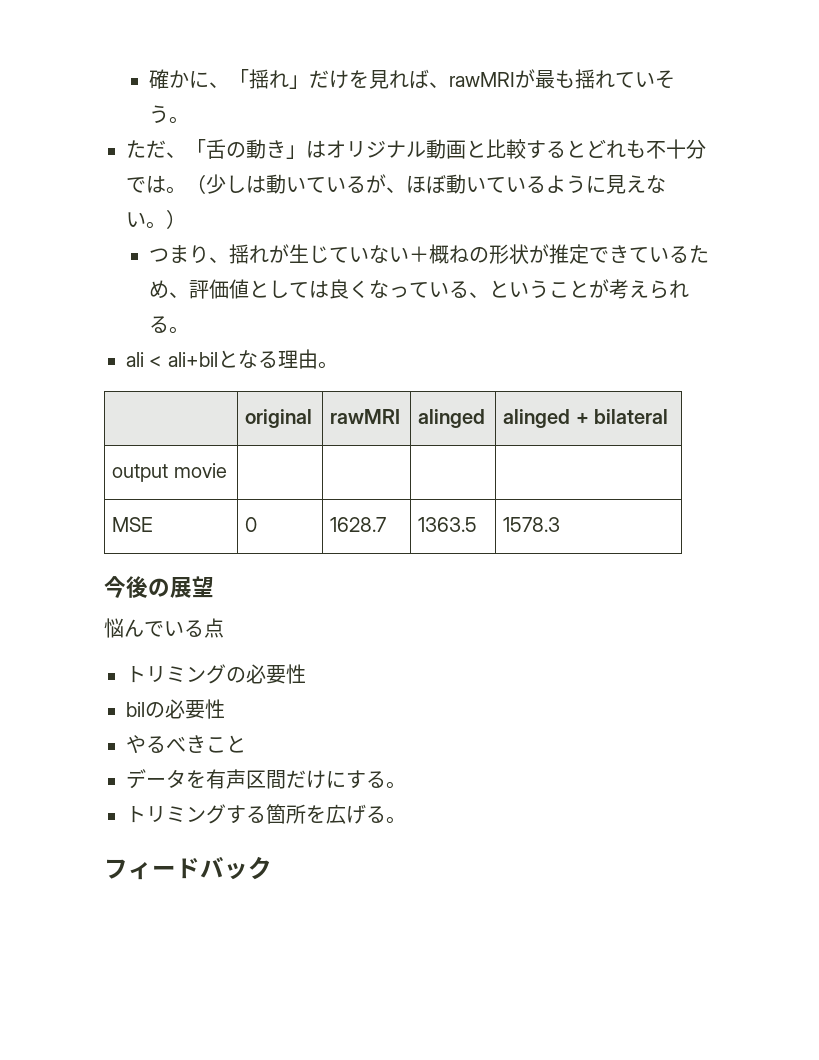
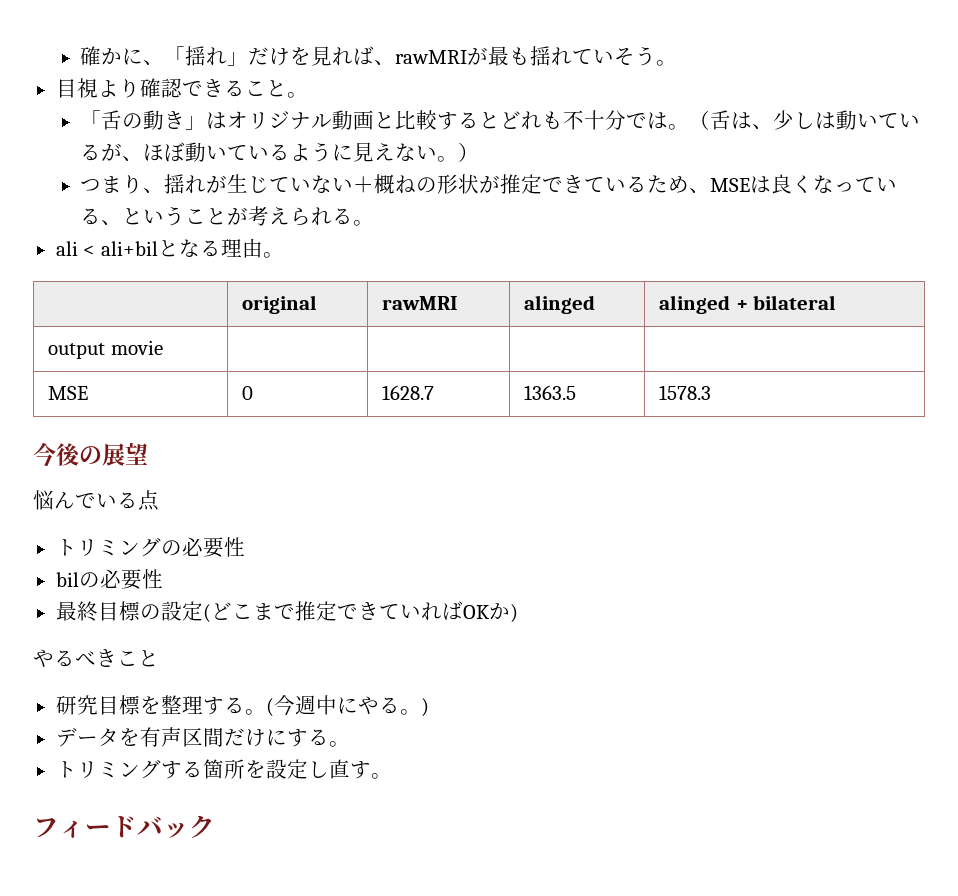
[126,140,186,158] ただ、 -> [55,78,308,98] 目視より確認できること。 //
(206, 184) none -> [710,110,774,130] 舌は、
[189,279,310,299] 評価値として -> [710,178,751,192] MSE
[126,735,246,754] やるべきこと -> [55,601,518,623] [33,649,159,668] [55,695,429,717] 最終目標の設定(どこまで推定できていればOKか) // やるべきこと // 研究目標を整理する。(今週中にやる。)
[326,804,386,824] 広げる -> [265,759,371,779] 設定し直す

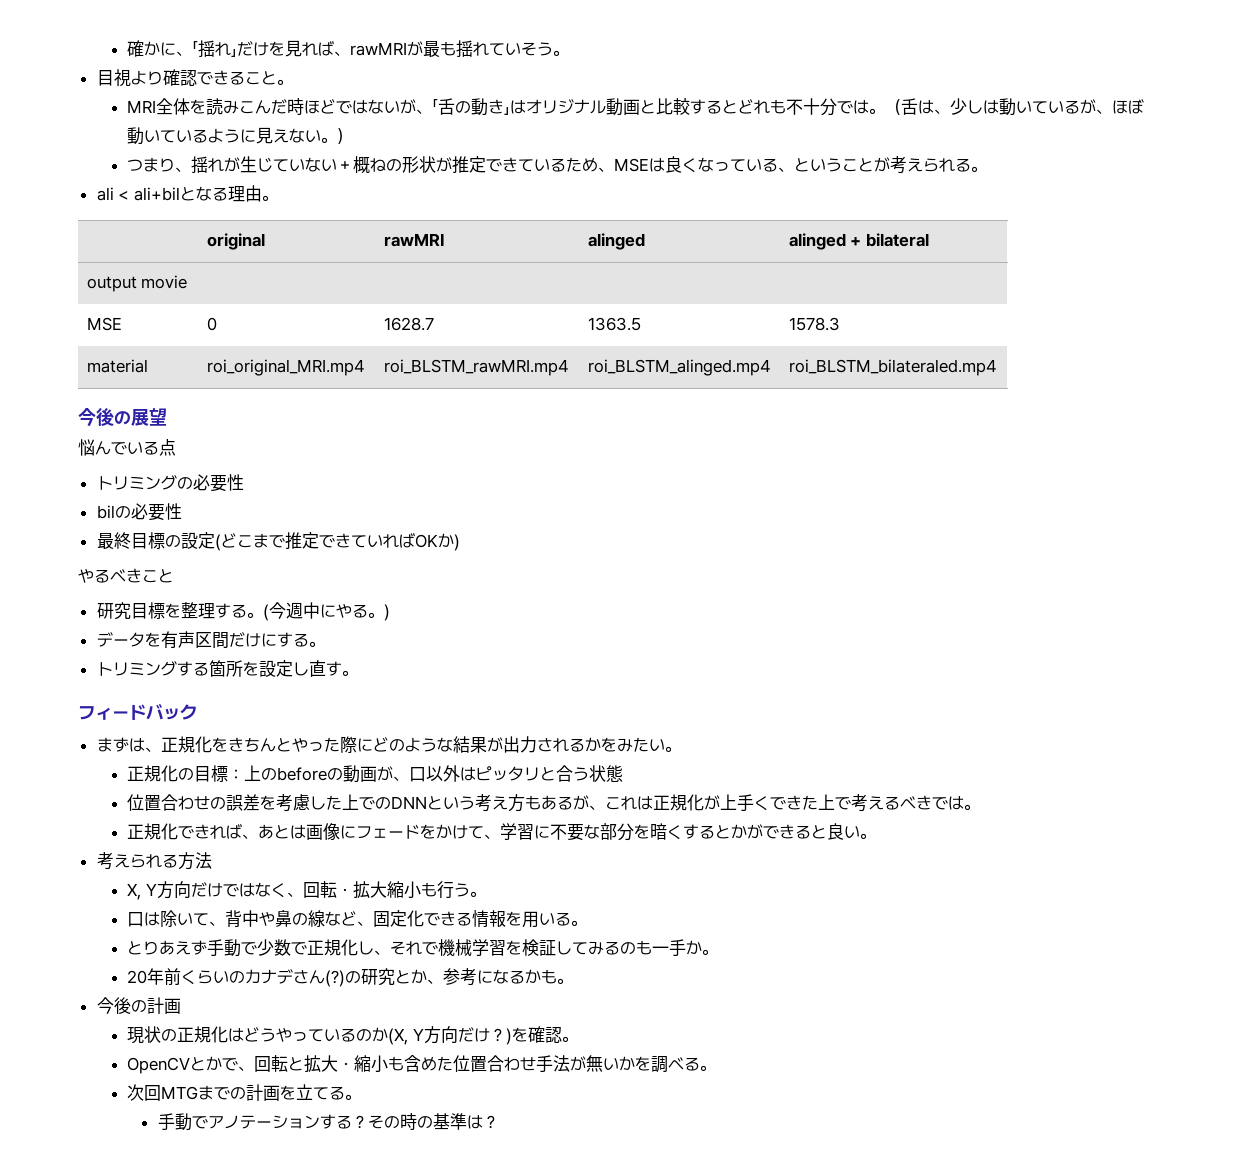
(308, 95) none -> [127,98,433,115] MRI全体を読みこんだ時ほどではないが、
(711, 392) none -> [86,359,148,373] [206,359,365,376] [383,359,569,376] [587,359,771,376] [788,359,997,376] // material | roi_original_MRI.mp4 | roi_BLSTM_rawMRI.mp4 | roi_BLSTM_alinged.mp4 | roi_BLSTM_bilateraled.mp4
(215, 826) none -> [96,736,681,754] [127,765,624,783] [127,794,981,812] [127,823,877,841] [96,852,212,870] [127,881,486,900] [127,910,588,928] [127,939,719,957] [127,968,574,987] [96,997,181,1014] [127,1026,578,1045] [127,1055,717,1074] [127,1084,362,1101] [157,1113,499,1131] // まずは、正規化をきちんとやった際にどのような結果が出力されるかをみたい。 // 正規化の目標：上のbeforeの動画が、口以外はピッタリと合う状態 // 位置合わせの誤差を考慮した上でのDNNという考え方もあるが、これは正規化が上手くできた上で考えるべきでは。 // 正規化できれば、あとは画像にフェードをかけて、学習に不要な部分を暗くするとかができると良い。 // 考えられる方法 // X, Y方向だけではなく、回転・拡大縮小も行う。 // 口は除いて、背中や鼻の線など、固定化できる情報を用いる。 // とりあえず手動で少数で正規化し、それで機械学習を検証してみるのも一手か。 // 20年前くらいのカナデさん(?)の研究とか、参考になるかも。 // 今後の計画 // 現状の正規化はどうやっているのか(X, Y方向だけ？)を確認。 // OpenCVとかで、回転と拡大・縮小も含めた位置合わせ手法が無いかを調べる。 // 次回MTGまでの計画を立てる。 // 手動でアノテーションする？その時の基準は？

